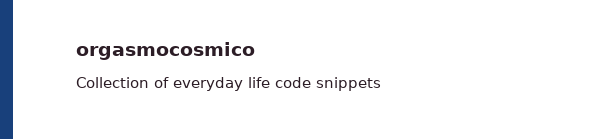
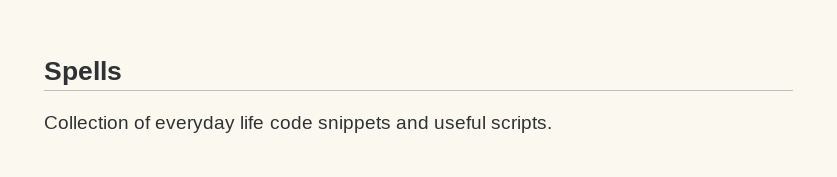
[76,42,255,60] orgasmocosmico -> [44,61,122,85] Spells
(381, 84) none -> [395,116,553,133] and useful scripts.

